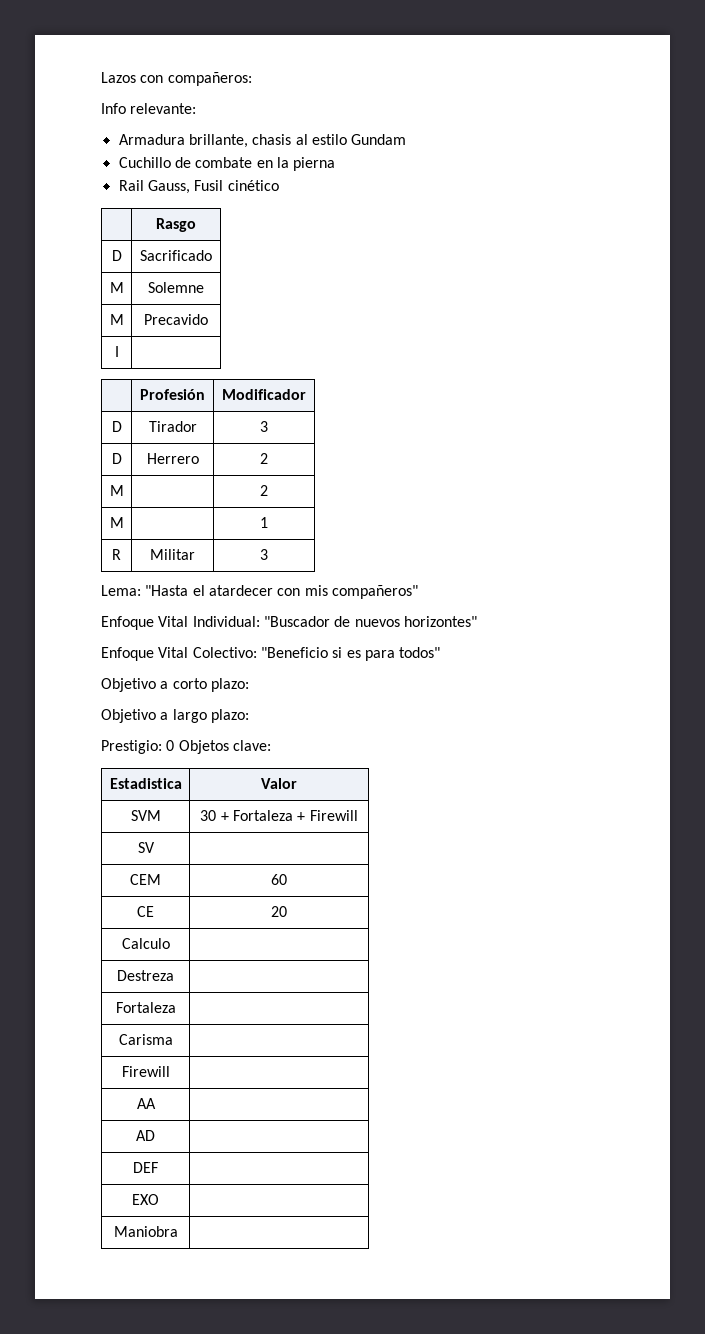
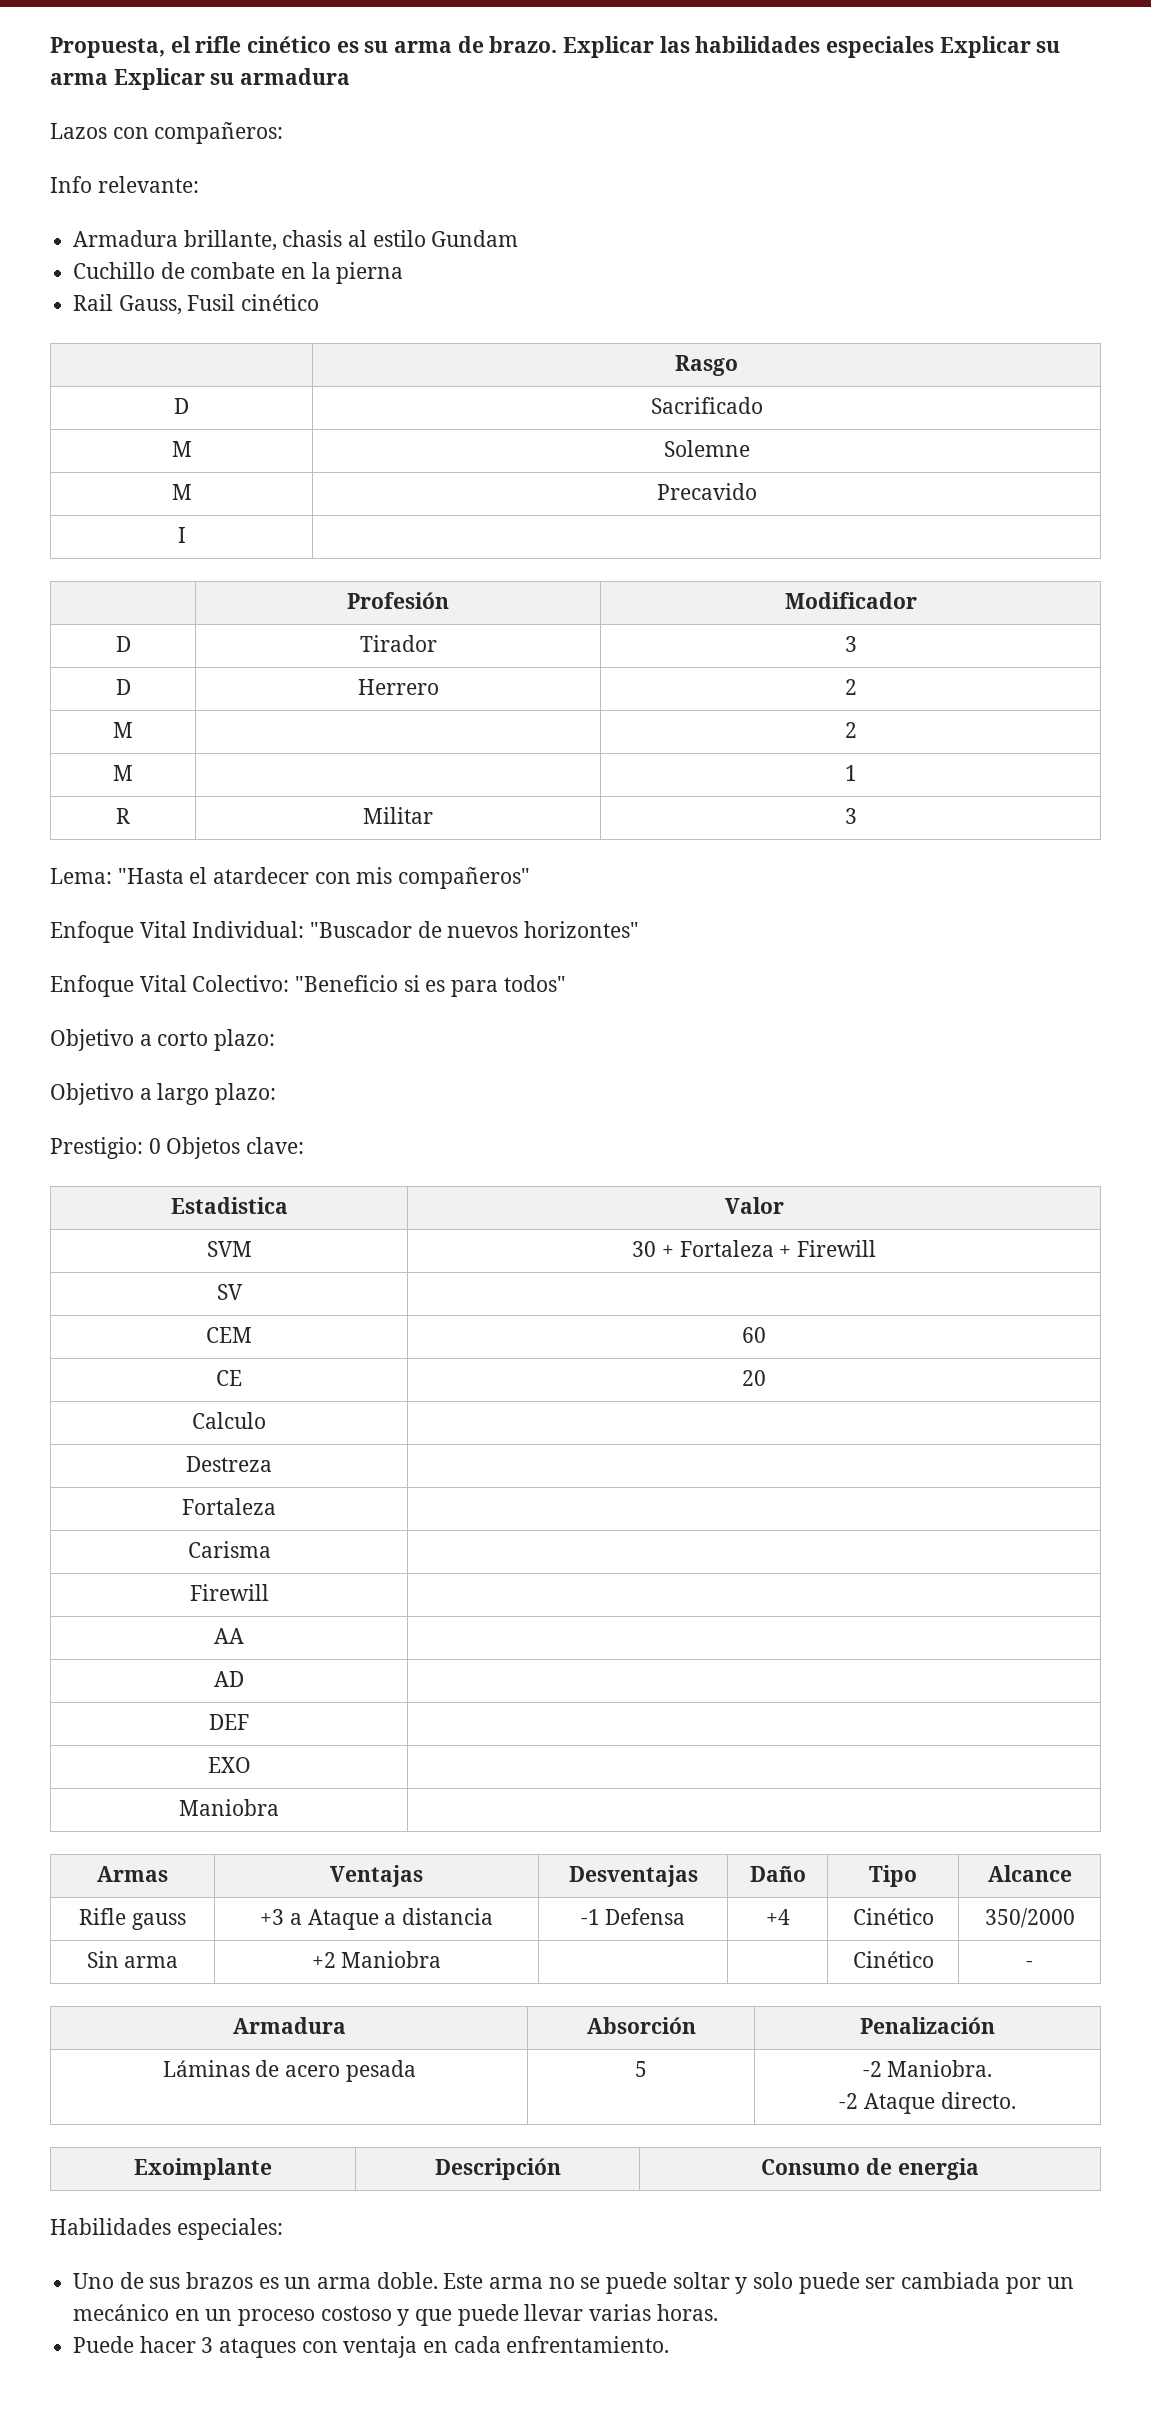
(101, 77) none -> [50,36,1061,58] [50,68,351,90] Propuesta, el rifle cinético es su arma de brazo. Explicar las habilidades especiales Explicar su arma Explicar su armadura //
(178, 1231) none -> [97,1866,168,1882] [330,1865,423,1887] [568,1865,698,1887] [749,1865,806,1882] [869,1865,917,1887] [987,1865,1072,1882] [79,1908,186,1930] [260,1908,493,1930] [580,1908,686,1925] [765,1909,790,1925] [852,1908,934,1925] [984,1908,1075,1928] [86,1951,179,1968] [311,1951,442,1968] [852,1951,934,1968] [1026,1961,1033,1968] [232,2017,346,2034] [586,2017,696,2034] [860,2017,995,2034] [162,2060,416,2082] [635,2061,647,2077] [862,2060,993,2077] [839,2092,1016,2114] [134,2158,272,2180] [434,2158,561,2180] [761,2158,979,2180] [50,2218,283,2240] [73,2272,1074,2294] [73,2304,718,2326] [73,2336,670,2358] // Armas | Ventajas | Desventajas | Daño | Tipo | Alcance // Rifle gauss | +3 a Ataque a distancia | -1 Defensa | +4 | Cinético | 350/2000 // Sin arma | +2 Maniobra | | | Cinético | - // Armadura | Absorción | Penalización // Láminas de acero pesada | 5 | -2 Maniobra. // -2 Ataque directo. // Exoimplante | Descripción | Consumo de energia // Habilidades especiales: // Uno de sus brazos es un arma doble. Este arma no se puede soltar y solo puede ser cambiada por un mecánico en un proceso costoso y que puede llevar varias horas. // Puede hacer 3 ataques con ventaja en cada enfrentamiento.

